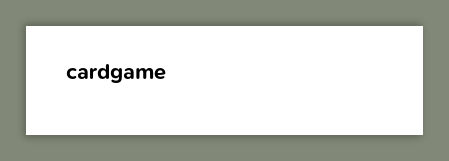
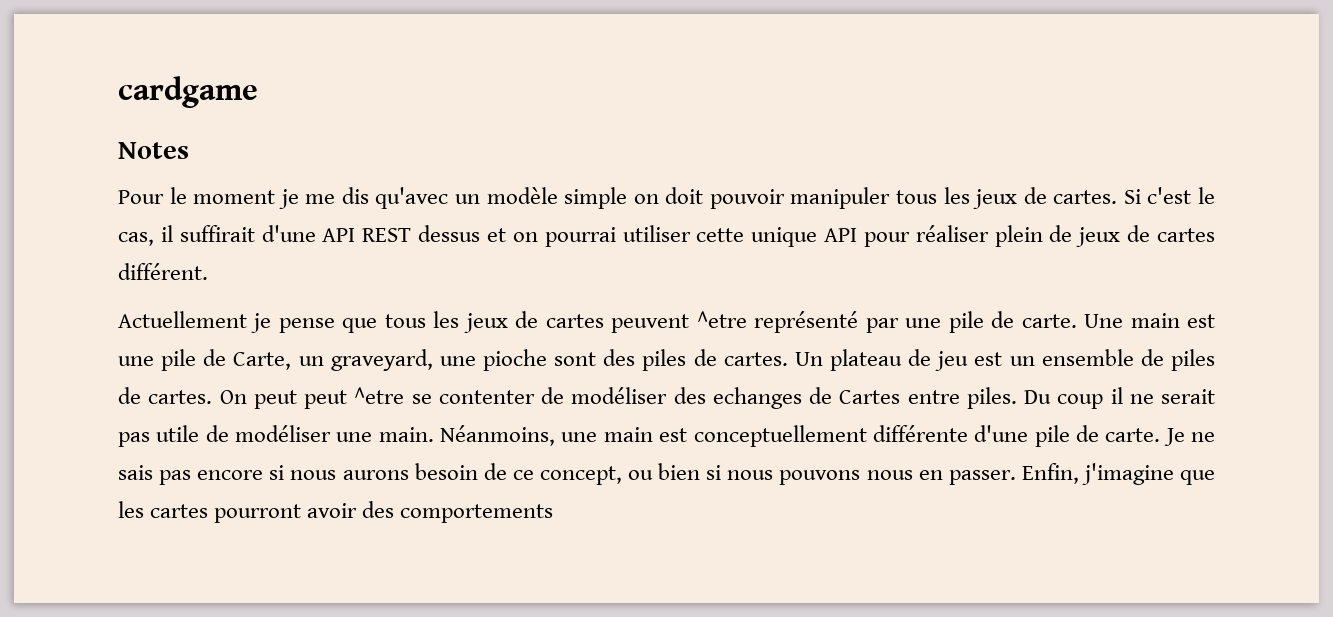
(166, 73) none -> [118,142,189,159] [118,187,1215,209] [118,225,1216,247] [118,263,208,280] [118,311,1216,333] [118,349,1215,371] [118,387,1215,409] [118,425,1215,447] [118,463,1216,485] [118,501,554,523] // Notes // Pour le moment je me dis qu'avec un modèle simple on doit pouvoir manipuler tous les jeux de cartes. Si c'est le cas, il suffirait d'une API REST dessus et on pourrai utiliser cette unique API pour réaliser plein de jeux de cartes différent. // Actuellement je pense que tous les jeux de cartes peuvent ^etre représenté par une pile de carte. Une main est une pile de Carte, un graveyard, une pioche sont des piles de cartes. Un plateau de jeu est un ensemble de piles de cartes. On peut peut ^etre se contenter de modéliser des echanges de Cartes entre piles. Du coup il ne serait pas utile de modéliser une main. Néanmoins, une main est conceptuellement différente d'une pile de carte. Je ne sais pas encore si nous aurons besoin de ce concept, ou bien si nous pouvons nous en passer. Enfin, j'imagine que les cartes pourront avoir des comportements

